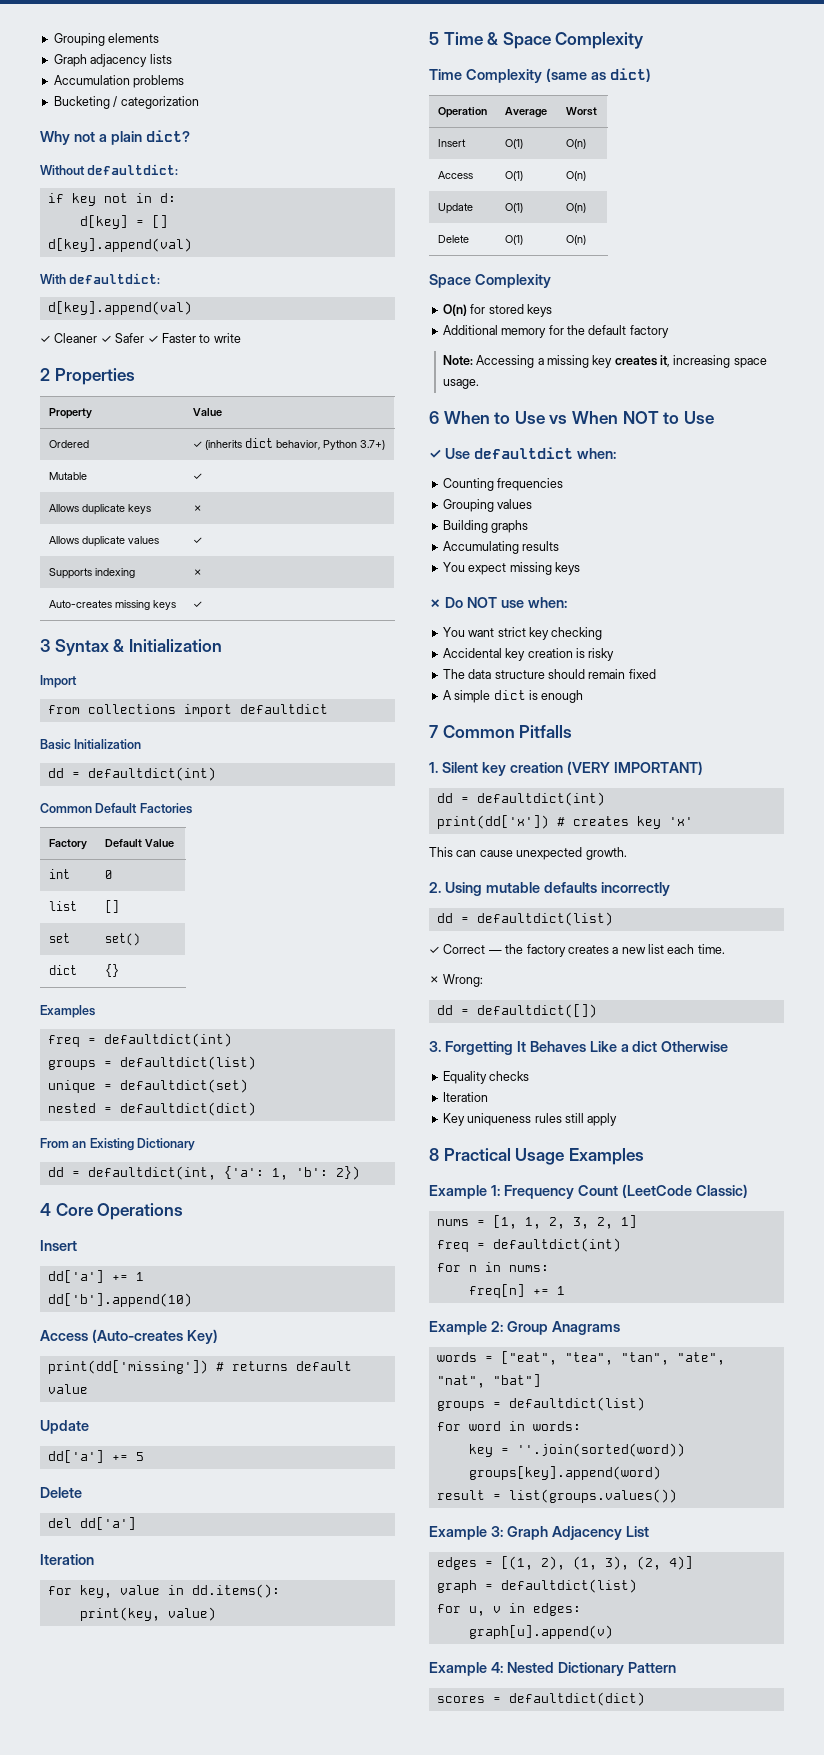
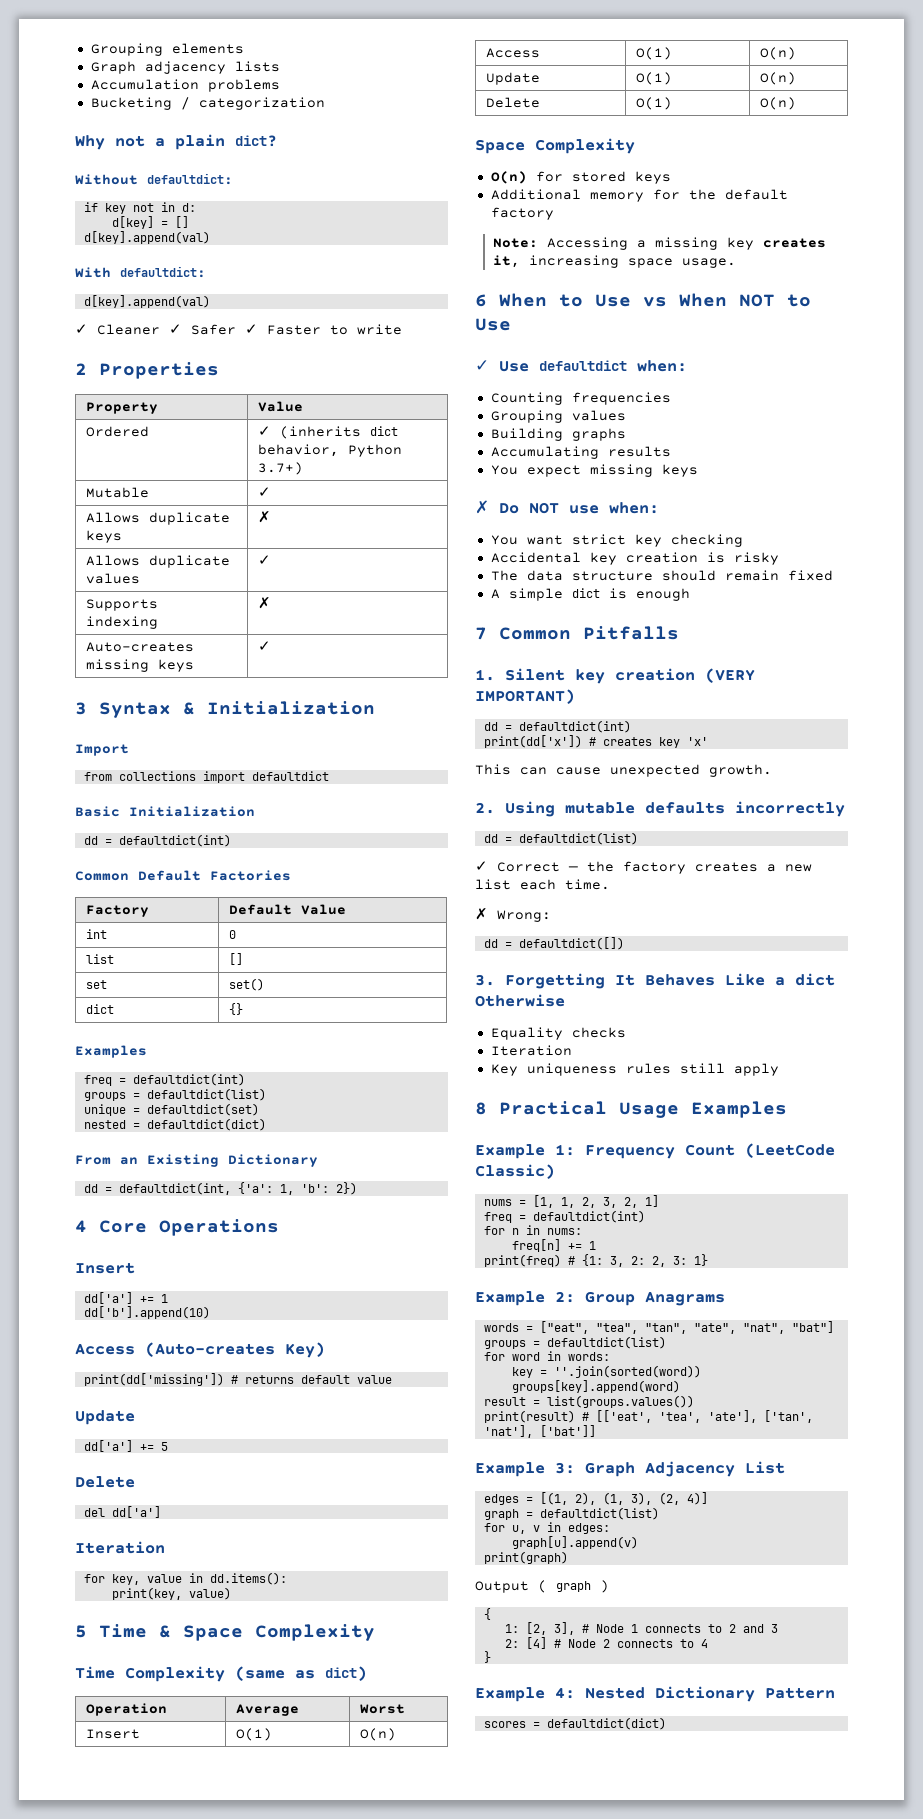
(565, 1290) none -> [483,1254,708,1267] // print(freq) # {1: 3, 2: 2, 3: 1}
(677, 1496) none -> [483,1410,813,1423] [483,1425,596,1438] // print(result) # [['eat', 'tea', 'ate'], ['tan', 'nat'], ['bat']]
(613, 1632) none -> [483,1551,568,1564] [475,1580,609,1593] [483,1608,491,1620] [504,1622,778,1635] [504,1637,708,1649] [483,1651,491,1663] // print(graph) // Output ( graph ) // { // 1: [2, 3], # Node 1 connects to 2 and 3 // 2: [4] # Node 2 connects to 4 // }

